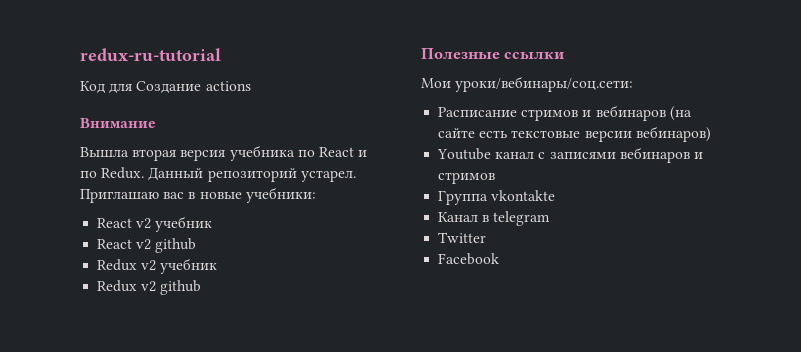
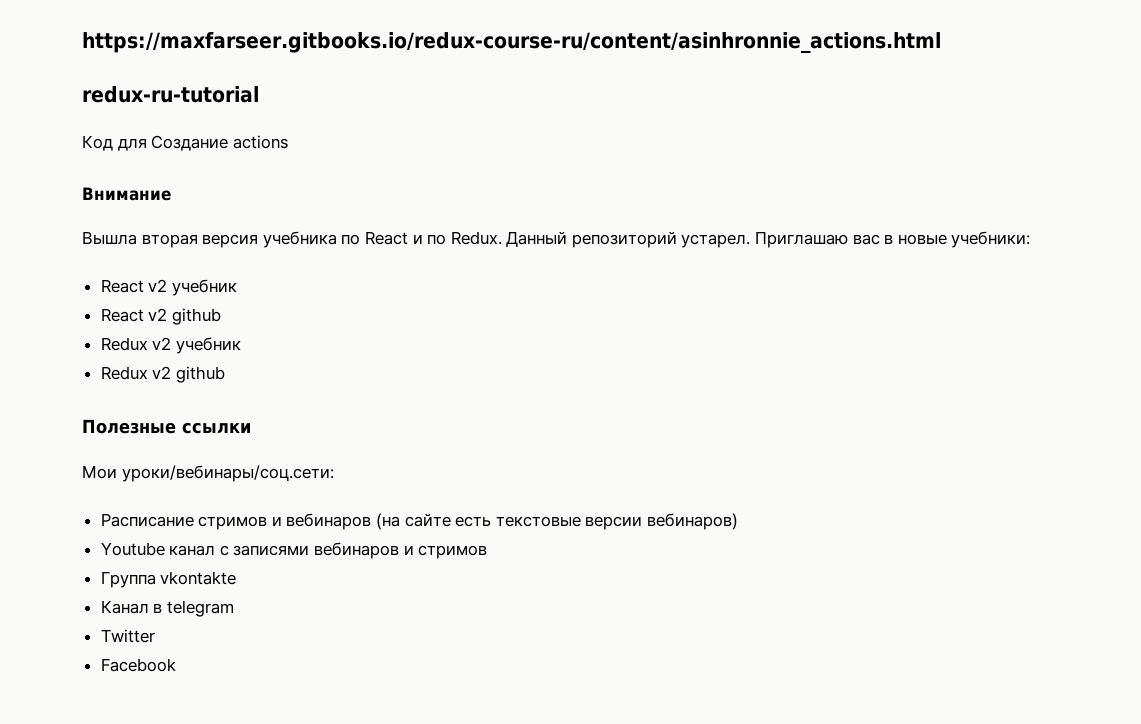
(80, 54) none -> [82,32,941,53] https://maxfarseer.gitbooks.io/redux-course-ru/content/asinhronnie_actions.html //

